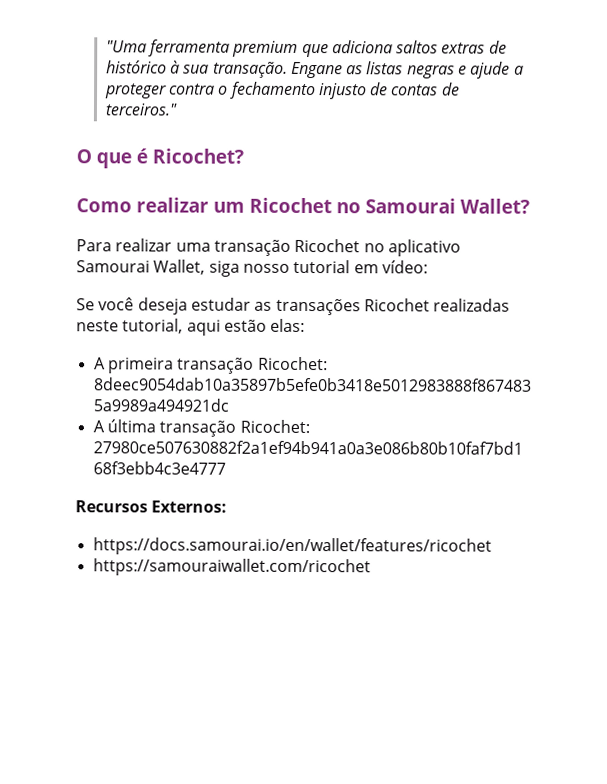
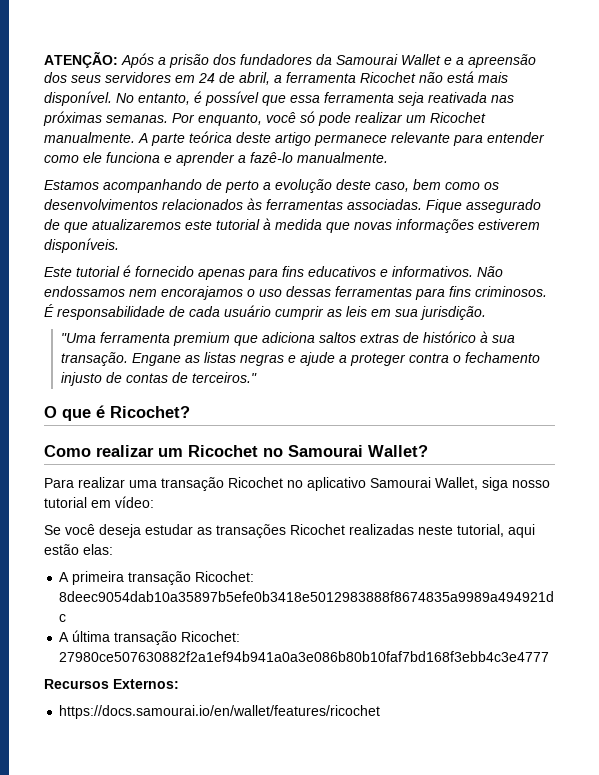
(105, 46) none -> [44,51,536,68] [44,71,508,85] [44,91,514,106] [43,111,486,126] [44,131,545,146] [44,152,388,166] [44,179,499,193] [44,198,541,213] [44,218,540,233] [44,238,119,253] [44,265,503,280] [44,286,547,300] [44,304,486,320] ATENÇÃO: Após a prisão dos fundadores da Samourai Wallet e a apreensão dos seus servidores em 24 de abril, a ferramenta Ricochet não está mais disponível. No entanto, é possível que essa ferramenta seja reativada nas próximas semanas. Por enquanto, você só pode realizar um Ricochet manualmente. A parte teórica deste artigo permanece relevante para entender como ele funciona e aprender a fazê-lo manualmente. // Estamos acompanhando de perto a evolução deste caso, bem como os desenvolvimentos relacionados às ferramentas associadas. Fique assegurado de que atualizaremos este tutorial à medida que novas informações estiverem disponíveis. // Este tutorial é fornecido apenas para fins educativos e informativos. Não endossamos nem encorajamos o uso dessas ferramentas para fins criminosos. É responsabilidade de cada usuário cumprir as leis em sua jurisdição. //
[92,558,371,577] // https://samouraiwallet.com/ricochet -> (381, 712) none

